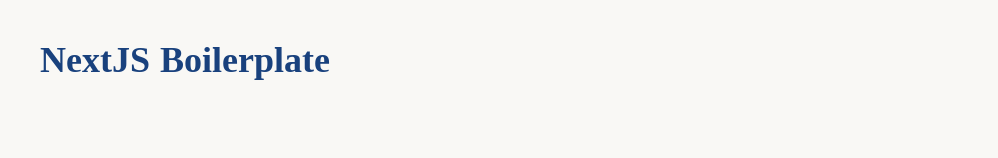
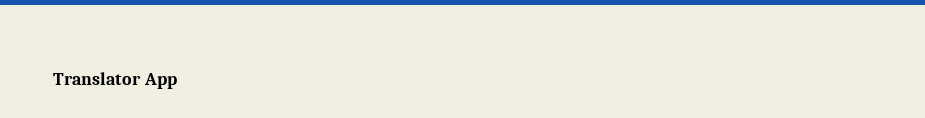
[40,47,330,80] NextJS Boilerplate -> [53,72,177,89] Translator App

